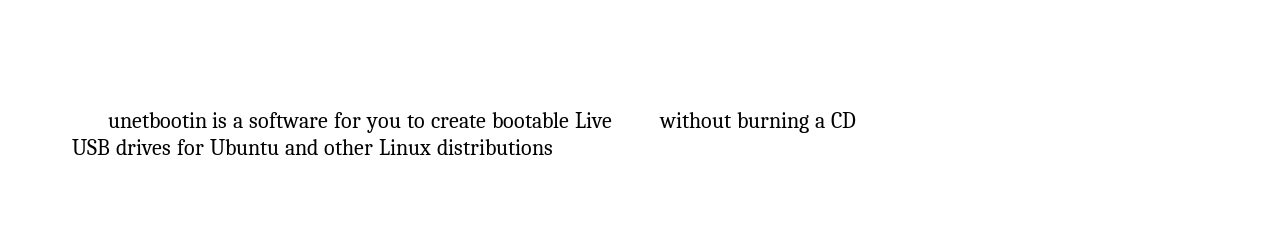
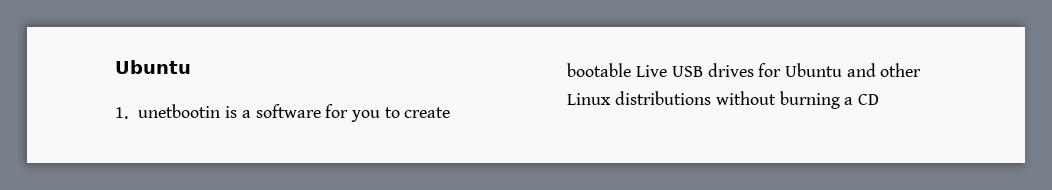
(107, 120) none -> [115,60,191,74] [115,107,128,119] Ubuntu // 1.

